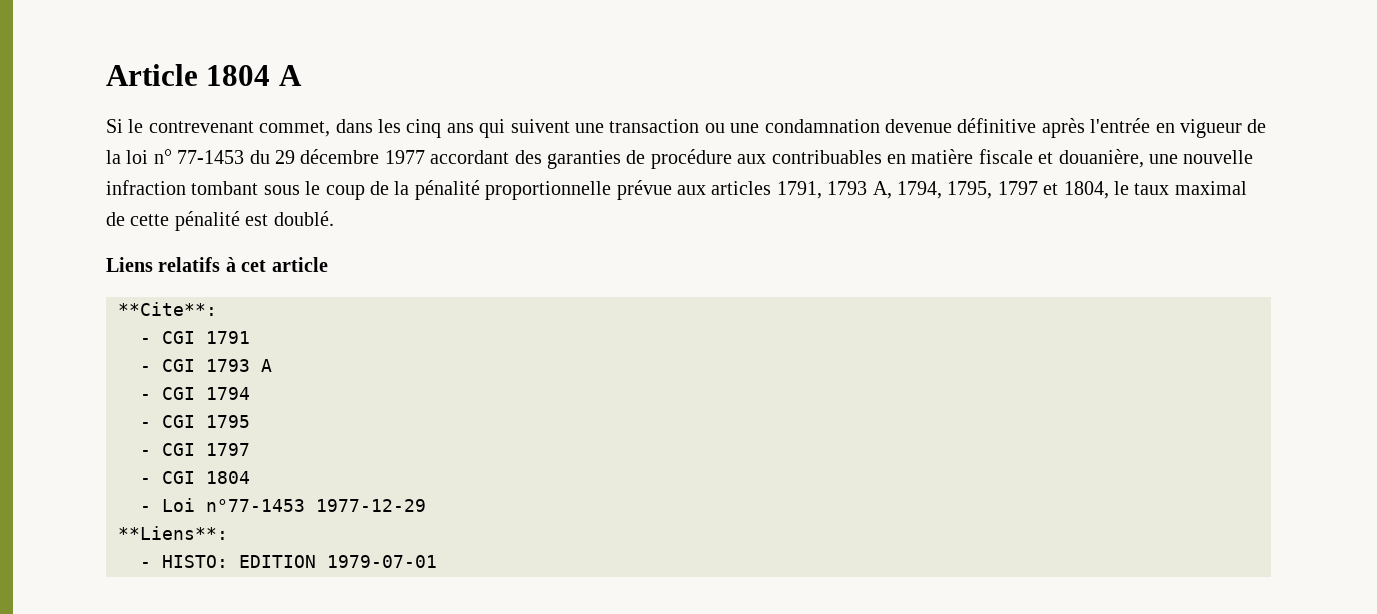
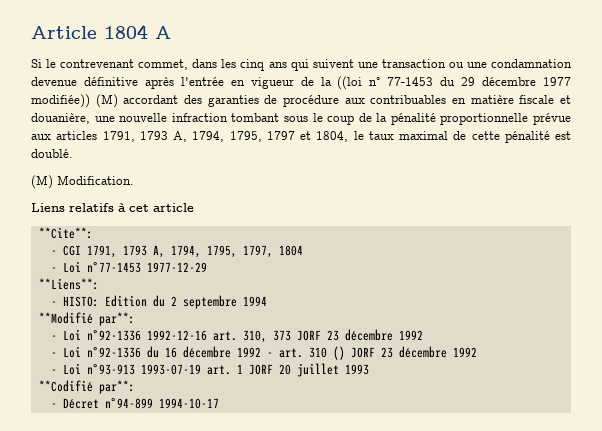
[126,150,149,164] loi -> [337,76,363,90] ((loi
(425, 157) none -> [31,94,118,108] modifiée)) (M)
(334, 218) none -> [31,175,134,189] // (M) Modification.
[206,331,250,344] [140,359,272,372] [140,387,250,400] [140,415,250,428] [140,443,250,456] [140,471,195,484] 1791 // - CGI 1793 A // - CGI 1794 // - CGI 1795 // - CGI 1797 // - CGI -> [86,245,273,258] 1791, 1793 A, 1794, 1795, 1797,
[239,555,437,568] EDITION 1979-07-01 -> [104,295,267,309] [38,312,135,326] [50,329,423,343] [50,346,477,360] [50,363,369,377] [38,380,135,394] [50,397,219,409] Edition du 2 septembre 1994 // **Modifié par**: // - Loi n°92-1336 1992-12-16 art. 310, 373 JORF 23 décembre 1992 // - Loi n°92-1336 du 16 décembre 1992 - art. 310 () JORF 23 décembre 1992 // - Loi n°93-913 1993-07-19 art. 1 JORF 20 juillet 1993 // **Codifié par**: // - Décret n°94-899 1994-10-17

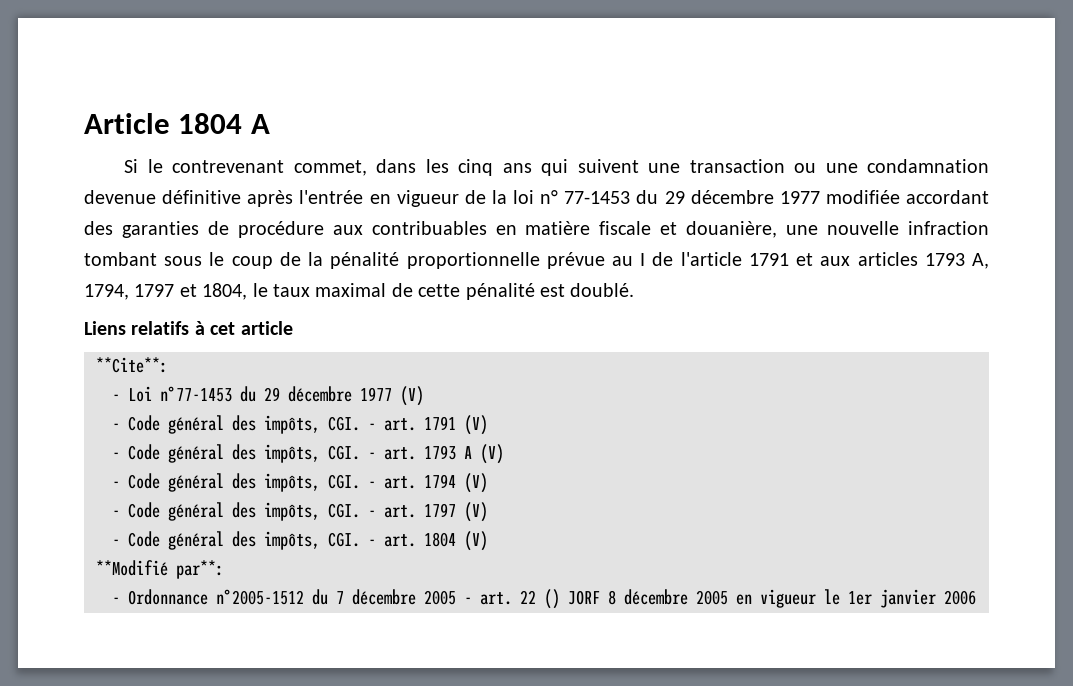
[337,76,363,90] ((loi -> [513,190,534,204] loi
[31,94,118,108] modifiée)) (M) -> [825,190,900,204] modifiée
(571, 119) none -> [612,252,814,266] au I de l'article 1791 et
[102,131,262,142] 1791, 1793 A, 1794, 1795, -> [924,253,989,269] [84,284,129,300] 1793 A, 1794,
[31,175,134,189] // (M) Modification. -> (635, 290) none
[62,245,303,258] [50,261,207,273] [38,278,99,290] [50,295,267,309] [38,312,135,326] [50,329,423,343] [50,346,327,358] CGI 1791, 1793 A, 1794, 1795, 1797, 1804 // - Loi n°77-1453 1977-12-29 // **Liens**: // - HISTO: Edition du 2 septembre 1994 // **Modifié par**: // - Loi n°92-1336 1992-12-16 art. 310, 373 JORF 23 décembre 1992 // - Loi n°92-1336 du 16 décembre 1992 - art. 310 -> [128,386,424,406] [112,415,488,435] [112,444,504,464] [112,473,488,493] [112,502,488,522] [112,531,488,551] [96,560,224,579] [112,589,536,605] Loi n°77-1453 du 29 décembre 1977 (V) // - Code général des impôts, CGI. - art. 1791 (V) // - Code général des impôts, CGI. - art. 1793 A (V) // - Code général des impôts, CGI. - art. 1794 (V) // - Code général des impôts, CGI. - art. 1797 (V) // - Code général des impôts, CGI. - art. 1804 (V) // **Modifié par**: // - Ordonnance n°2005-1512 du 7 décembre 2005 - art. 22
[380,346,477,358] [50,363,369,377] [38,380,135,394] [50,397,219,409] 23 décembre 1992 // - Loi n°93-913 1993-07-19 art. 1 JORF 20 juillet 1993 // **Codifié par**: // - Décret n°94-899 1994-10-17 -> [608,589,976,608] 8 décembre 2005 en vigueur le 1er janvier 2006

